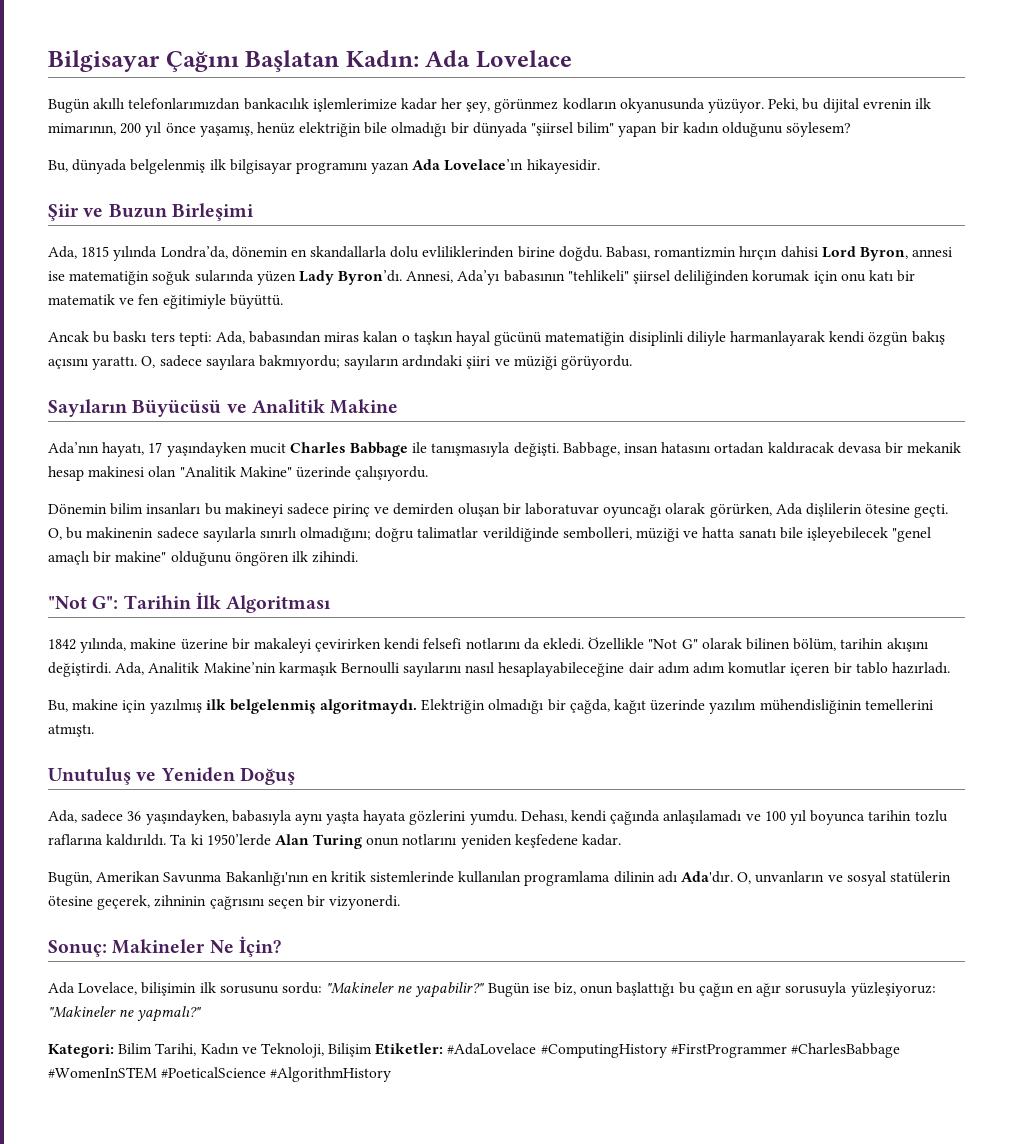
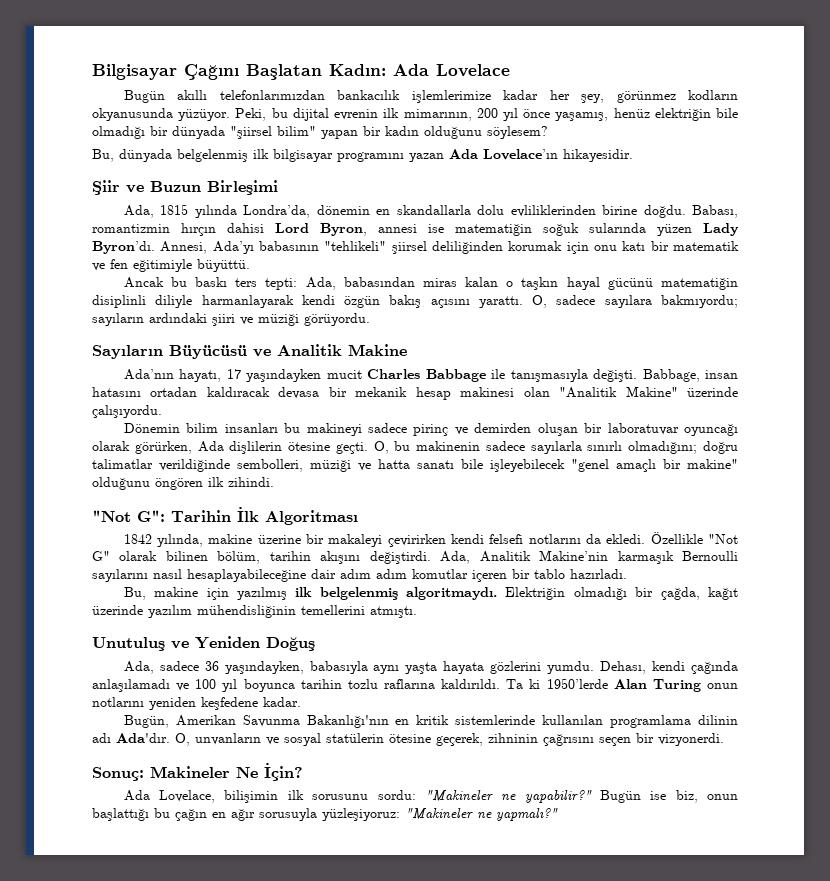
[48,1043,901,1058] [48,1067,392,1082] // Kategori: Bilim Tarihi, Kadın ve Teknoloji, Bilişim Etiketler: #AdaLovelace #ComputingHistory #FirstProgrammer #CharlesBabbage #WomenInSTEM #PoeticalScience #AlgorithmHistory -> (558, 814) none

